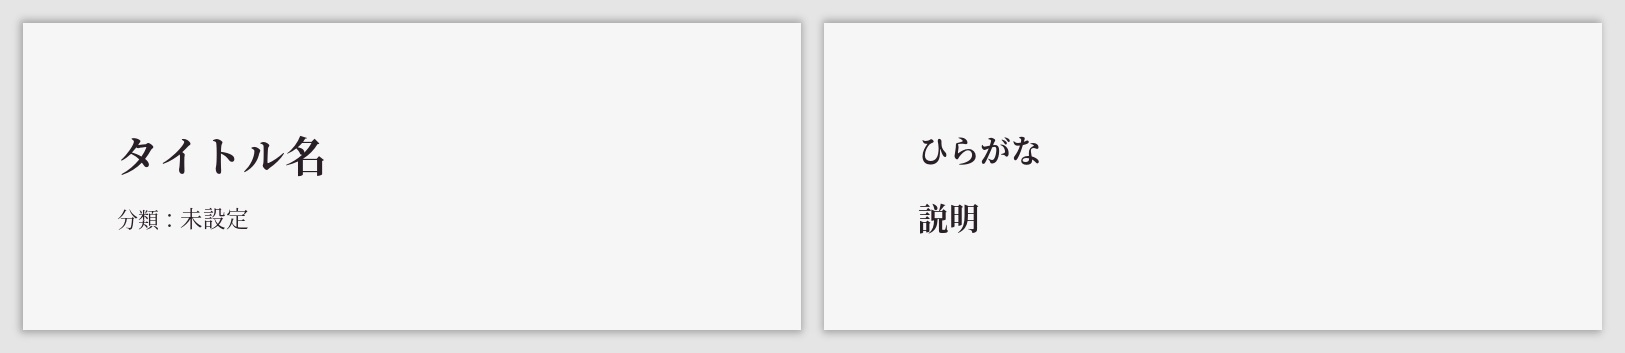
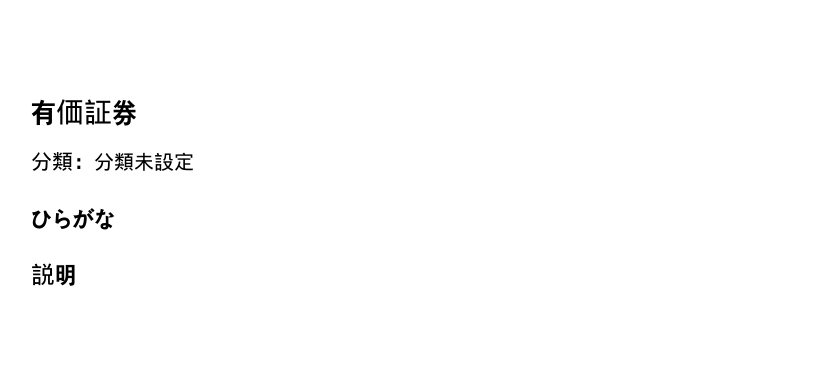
[117,135,327,177] タイトル名 -> [31,99,137,126] 有価証券
(180, 220) none -> [94,152,134,171] 分類

